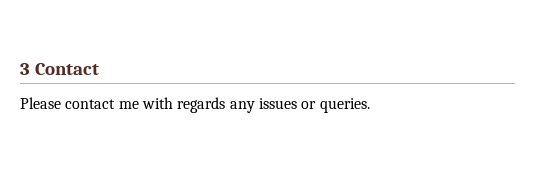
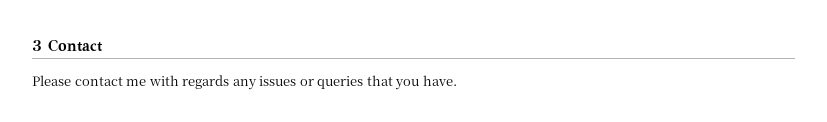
[319,98,370,113] queries. -> [317,75,457,90] queries that you have.

